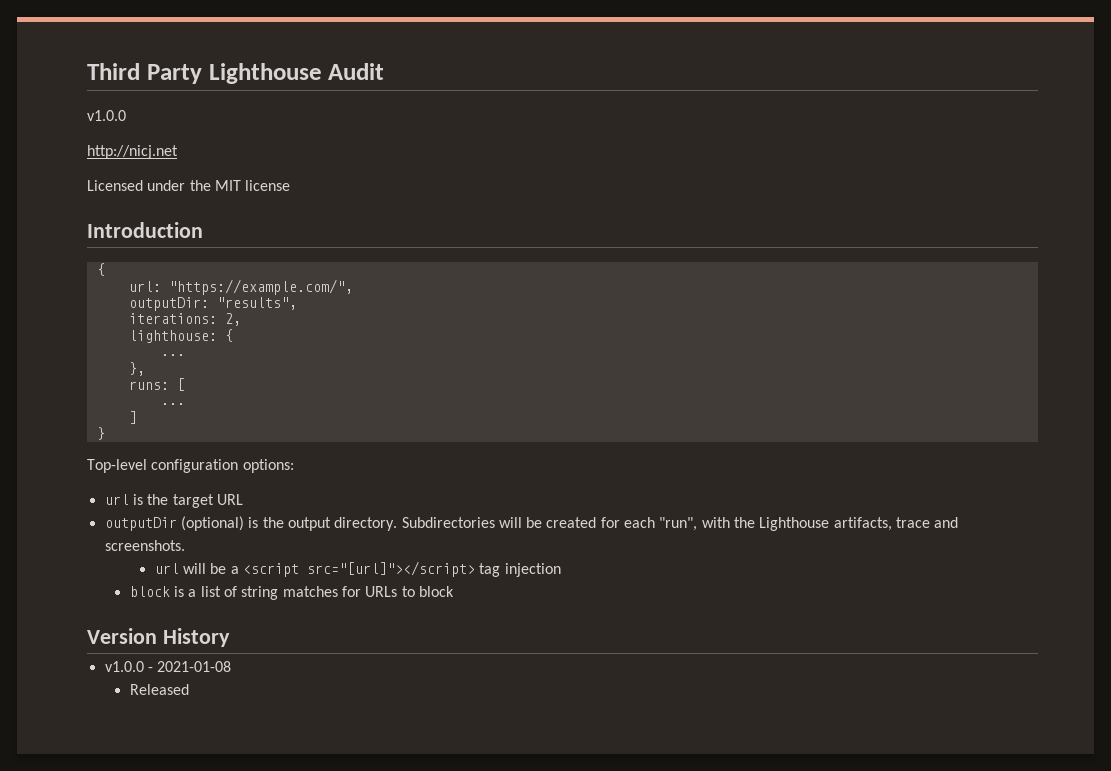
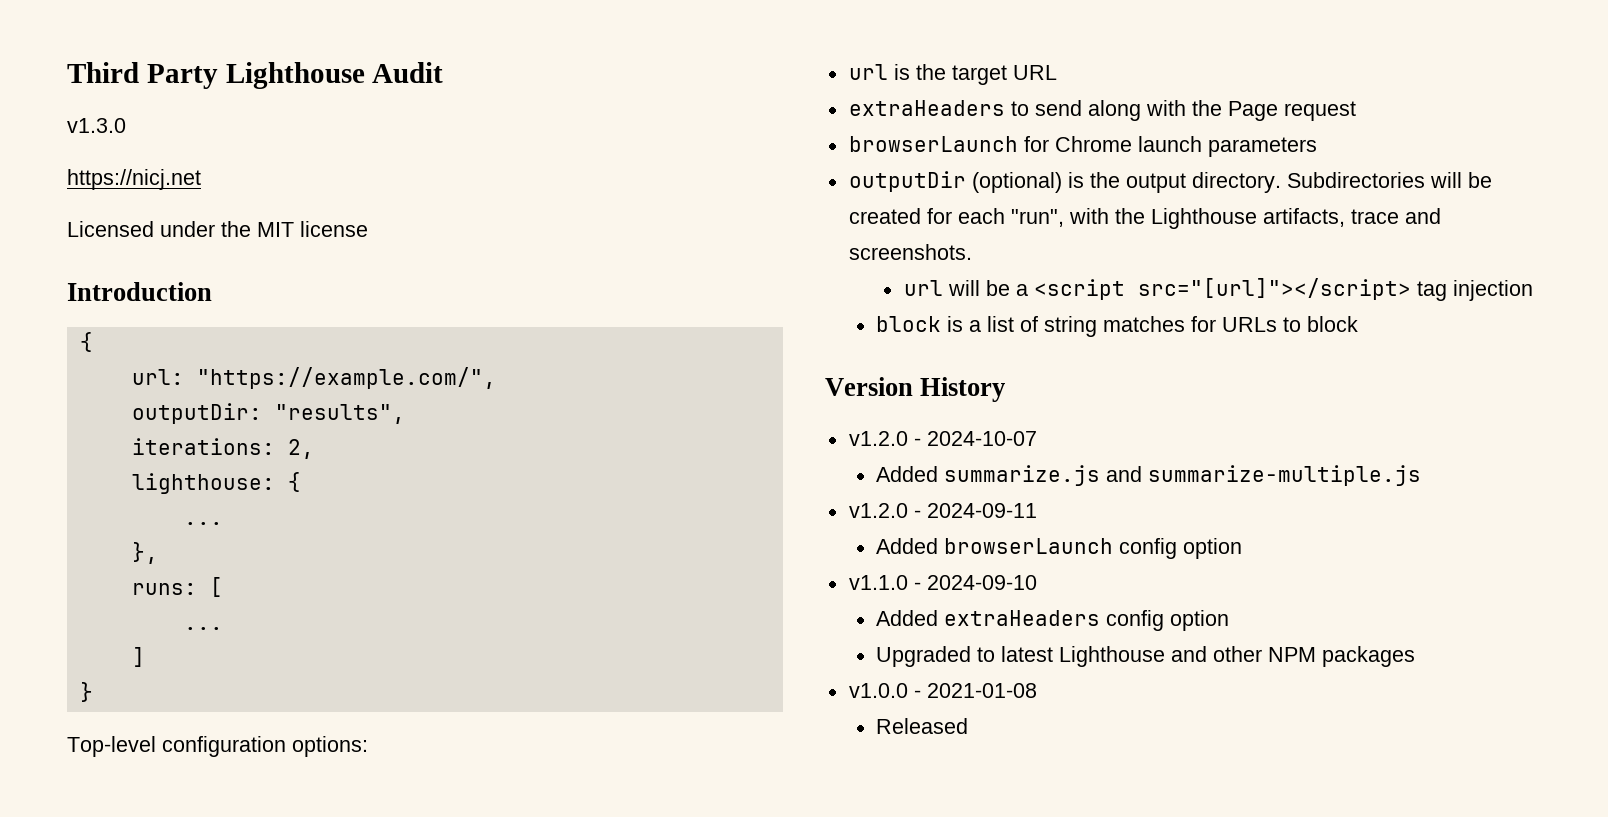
[87,110,126,121] [87,145,178,159] v1.0.0 // http://nicj.net -> [67,118,126,133] [67,169,201,190] v1.3.0 // https://nicj.net
(243, 499) none -> [848,100,1356,121] [848,136,1317,157] // extraHeaders to send along with the Page request // browserLaunch for Chrome launch parameters
(230, 637) none -> [848,431,1037,446] [876,465,1422,486] [848,503,1037,518] [876,538,1243,559] [848,575,1037,590] [876,610,1230,631] [876,646,1416,667] // v1.2.0 - 2024-10-07 // Added summarize.js and summarize-multiple.js // v1.2.0 - 2024-09-11 // Added browserLaunch config option // v1.1.0 - 2024-09-10 // Added extraHeaders config option // Upgraded to latest Lighthouse and other NPM packages

